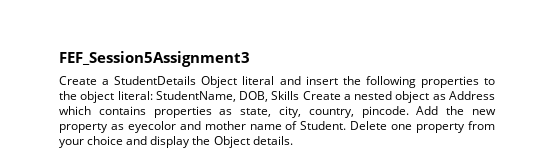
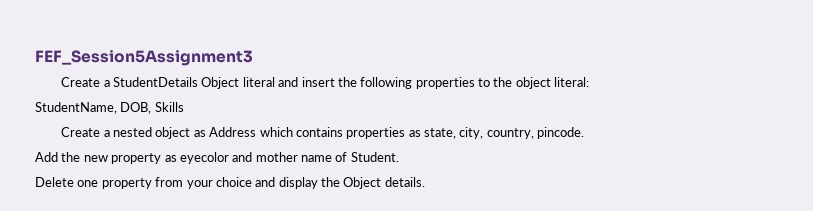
(153, 95) none -> (590, 82) //
(300, 95) none -> (184, 107) //
(409, 112) none -> (585, 133) //
(347, 125) none -> (399, 157) //

